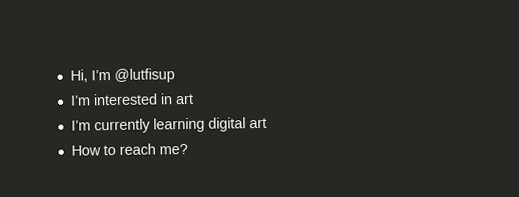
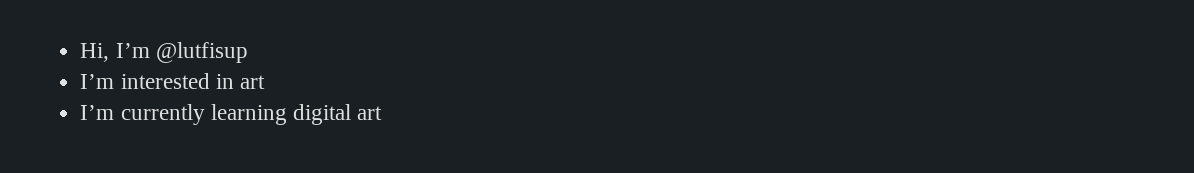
[70,143,188,156] // How to reach me? -> (383, 113) none

